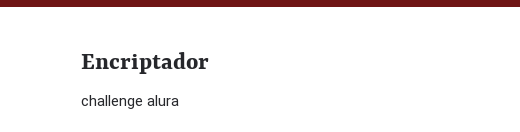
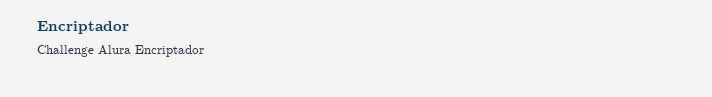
[81,95,180,109] challenge alura -> [37,45,204,57] Challenge Alura Encriptador

